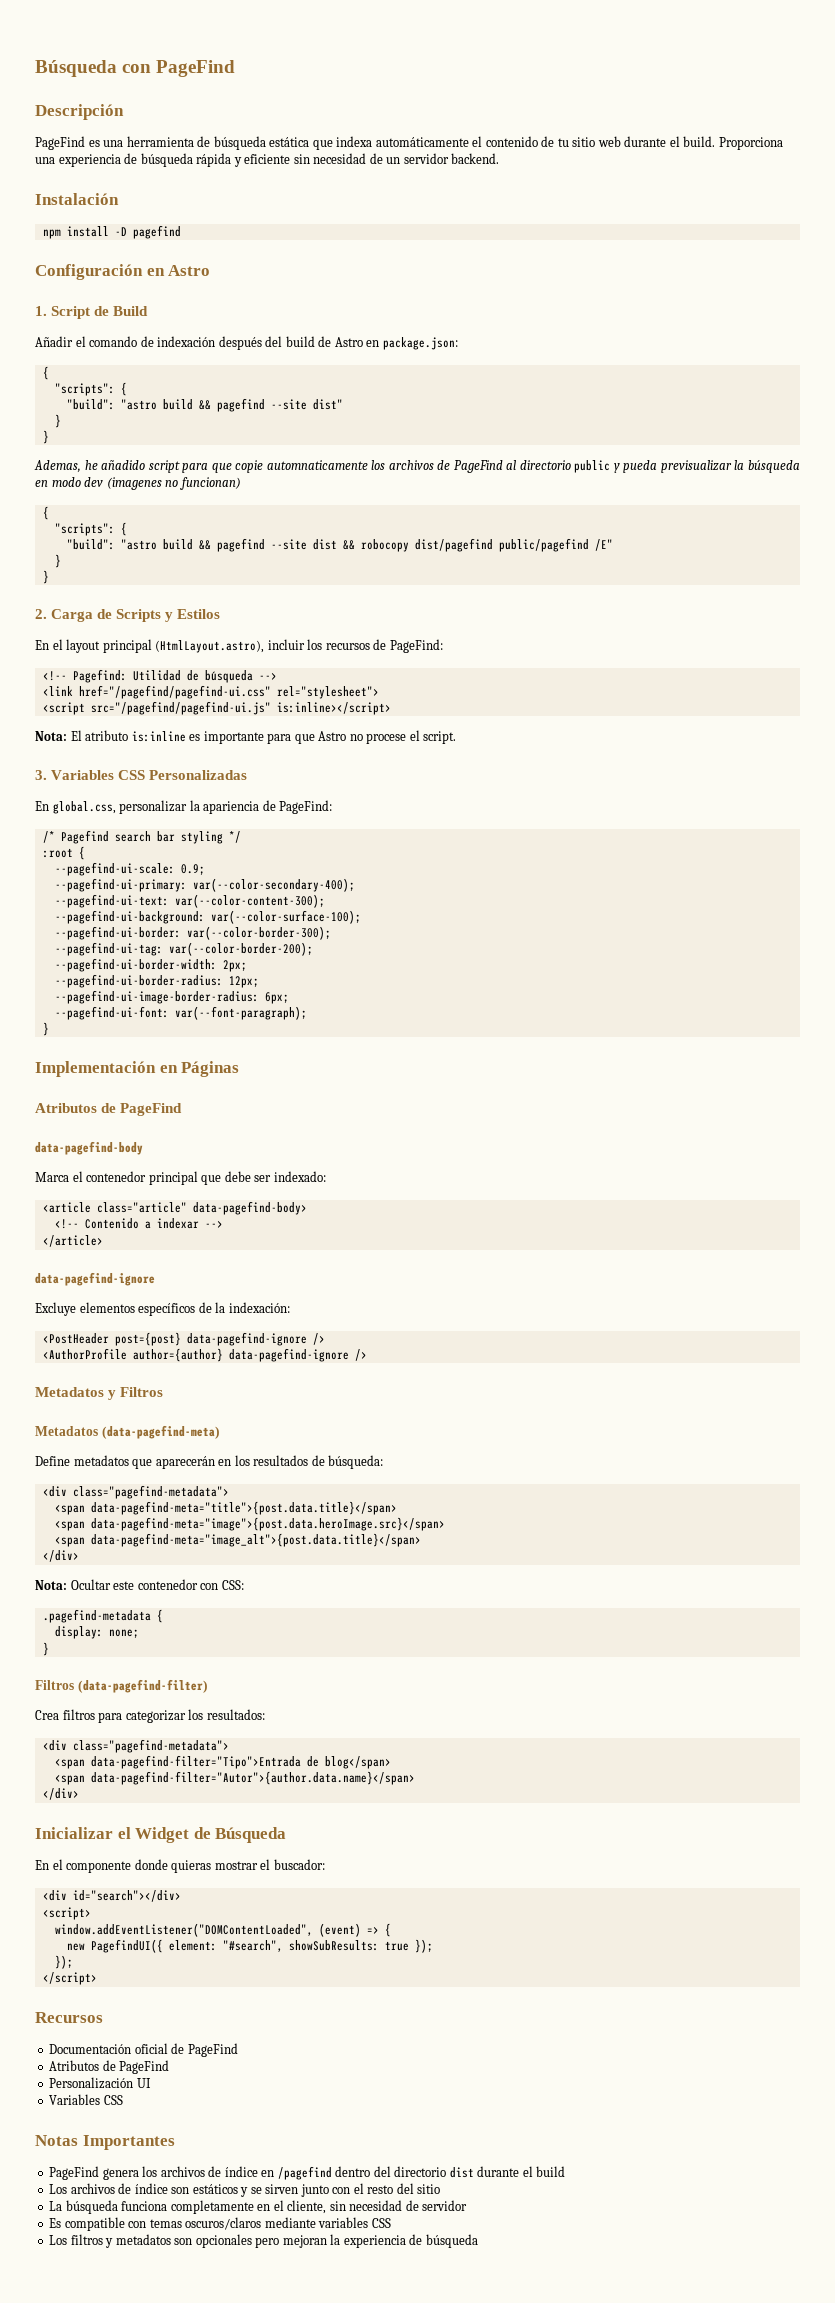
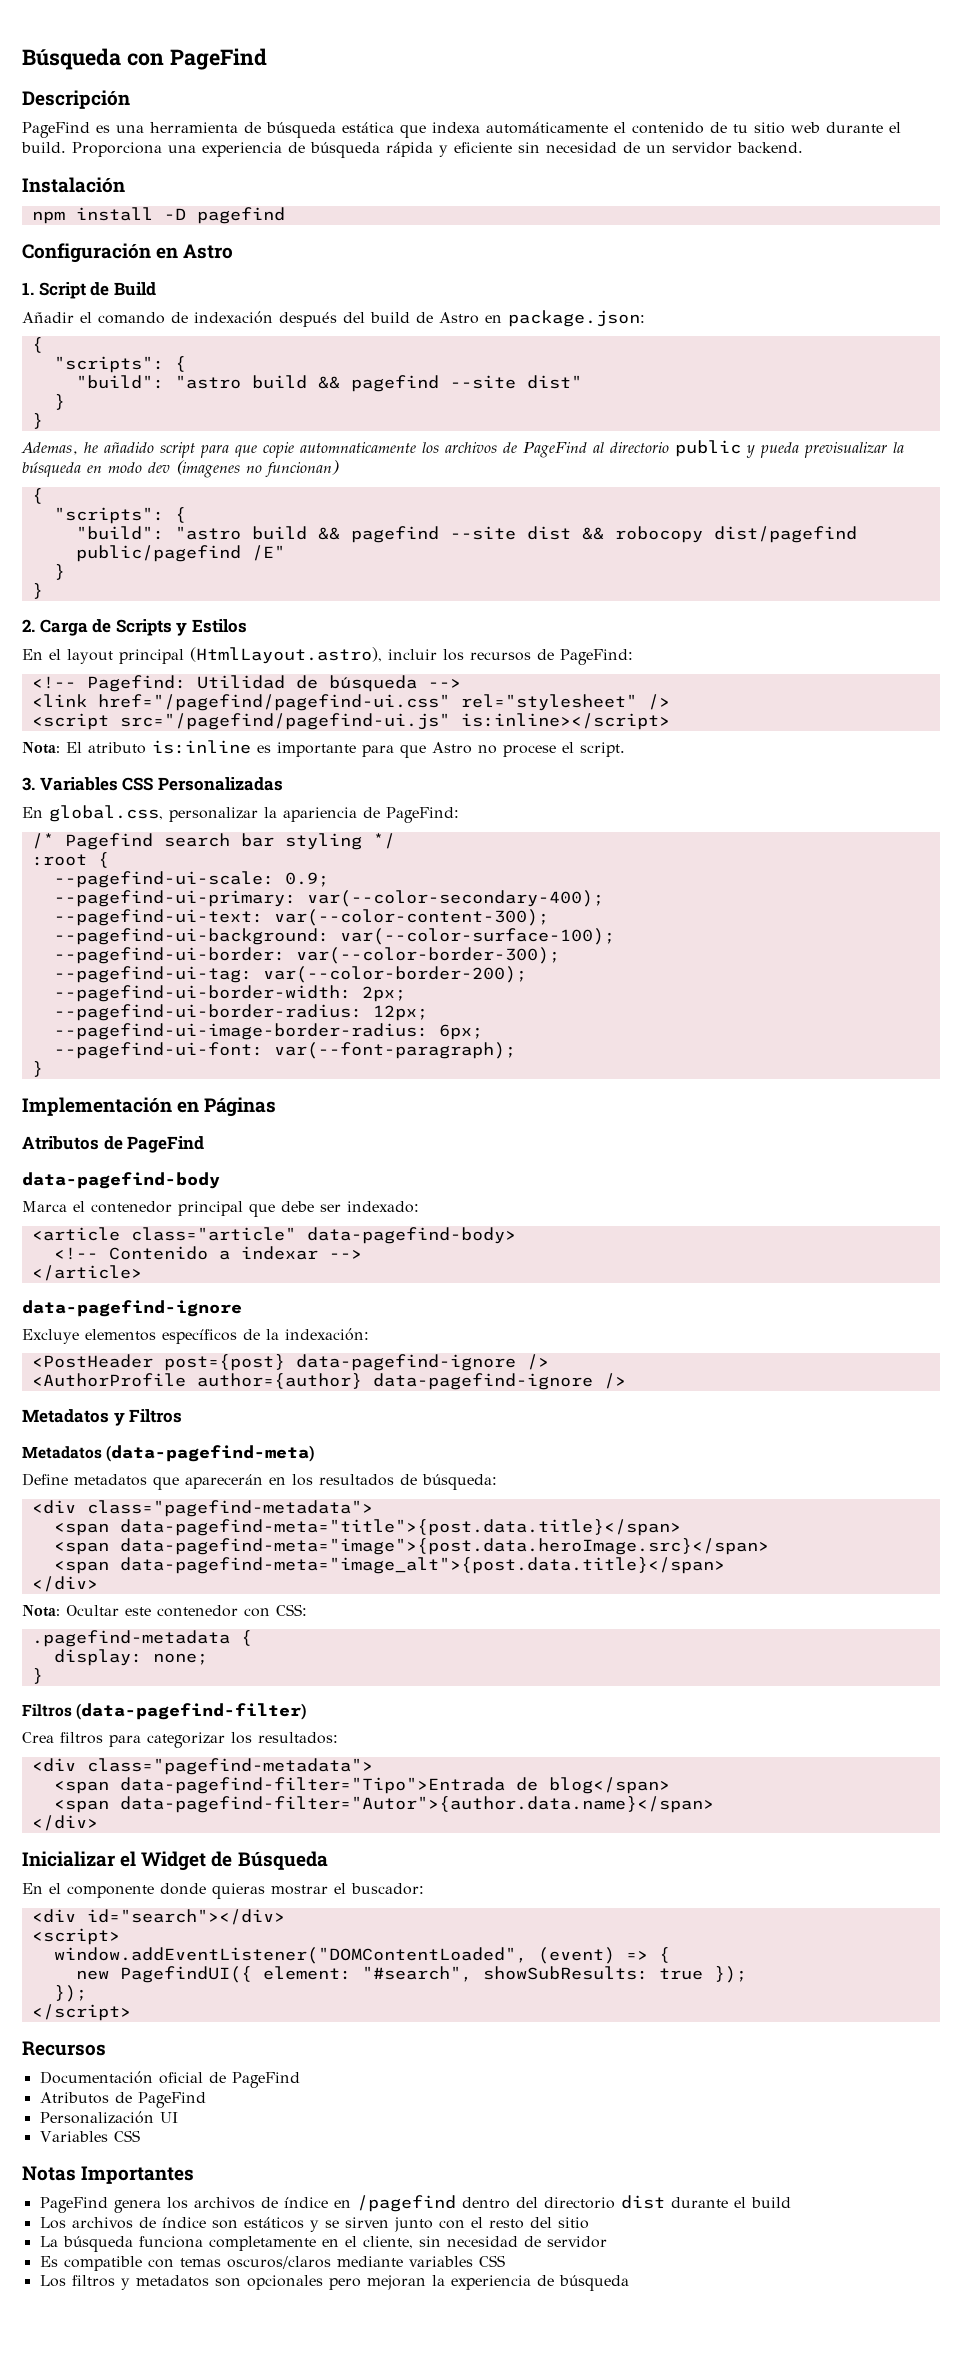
[276,686,379,699] rel="stylesheet"> -> [460,694,670,711] rel="stylesheet" />

